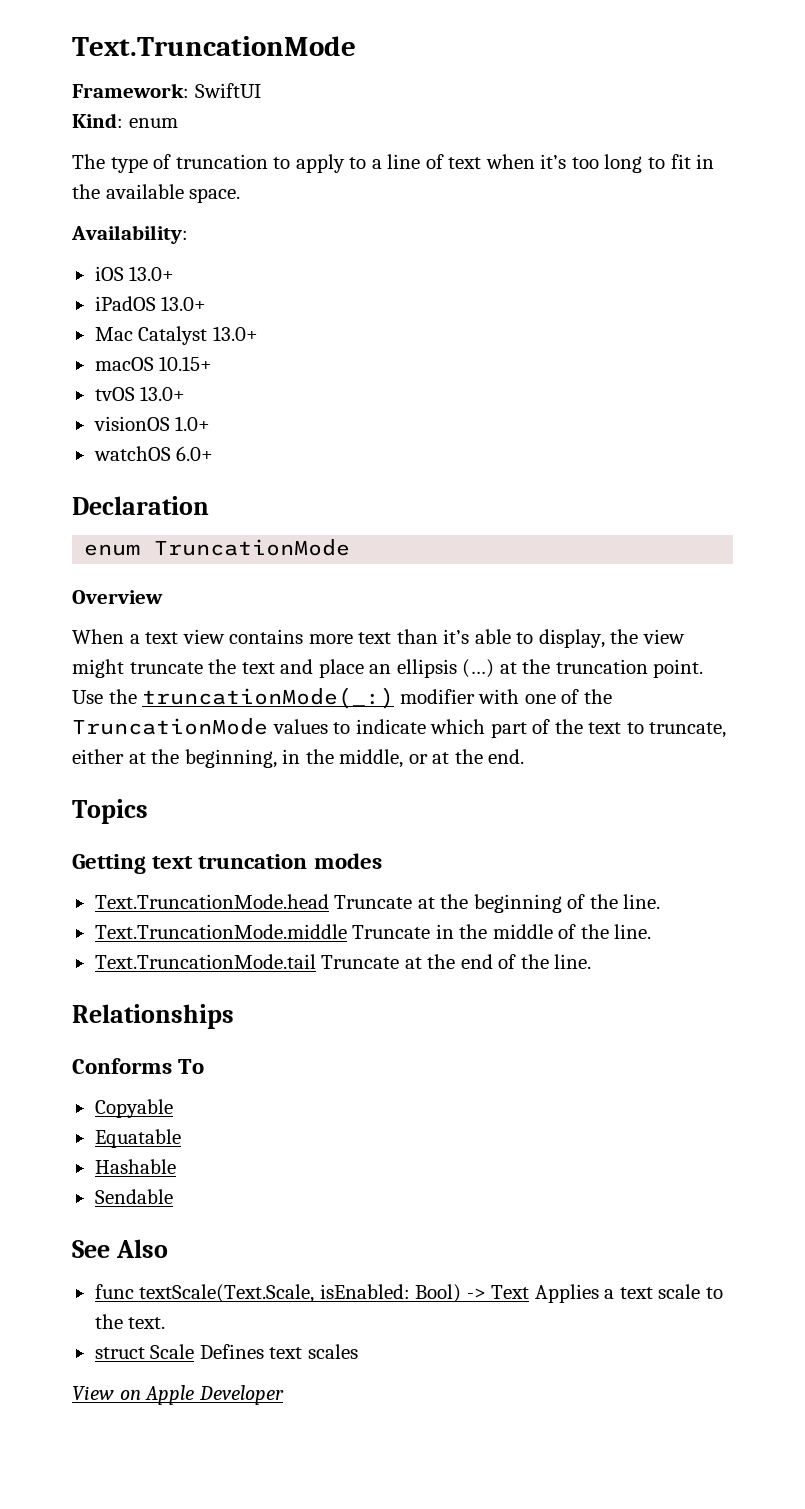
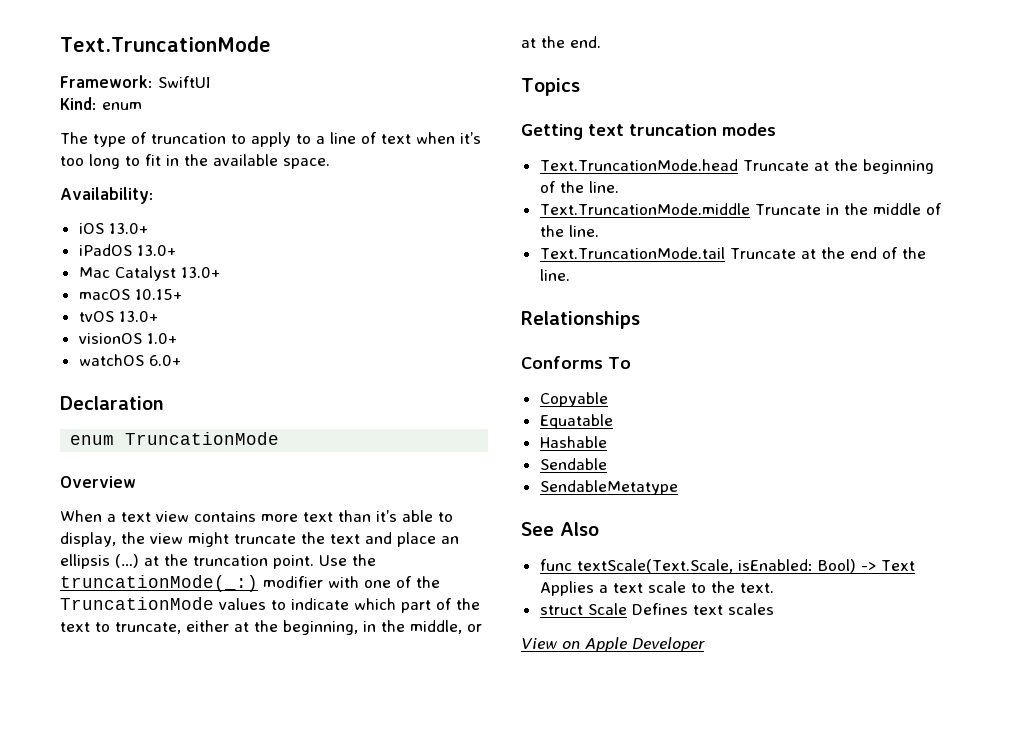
(173, 1196) none -> [539,480,678,495] // SendableMetatype

